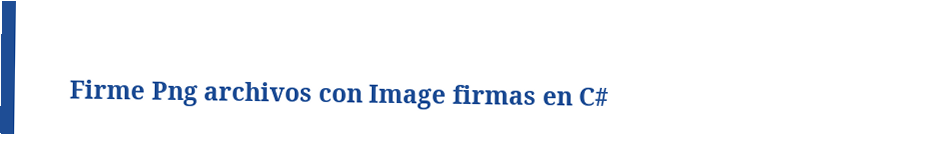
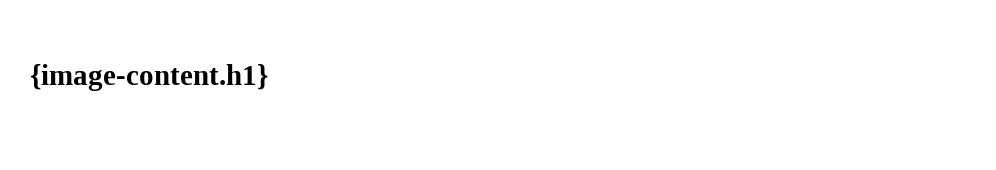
[69,79,610,110] Firme Png archivos con Image firmas en C# -> [30,64,268,91] {image-content.h1}

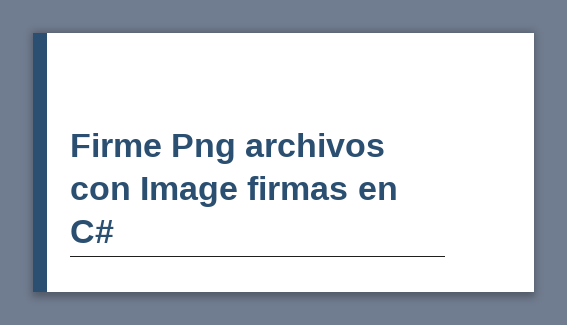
[30,64,268,91] {image-content.h1} -> [70,133,386,164] [70,176,398,207] [70,220,114,243] Firme Png archivos con Image firmas en C#

